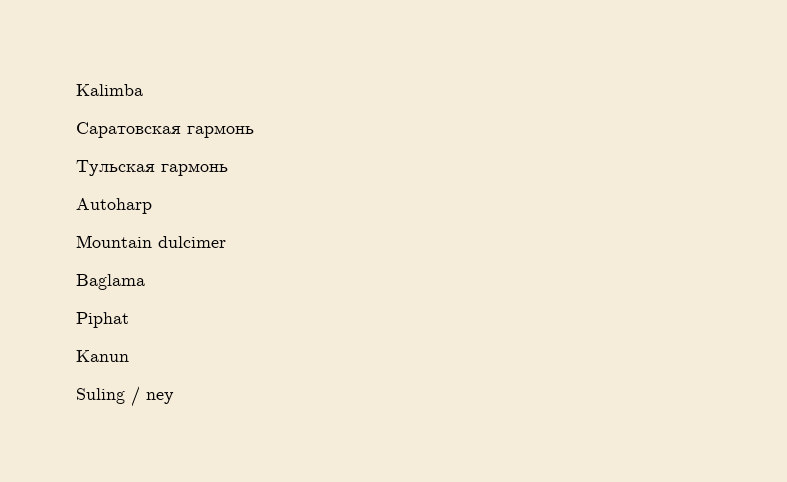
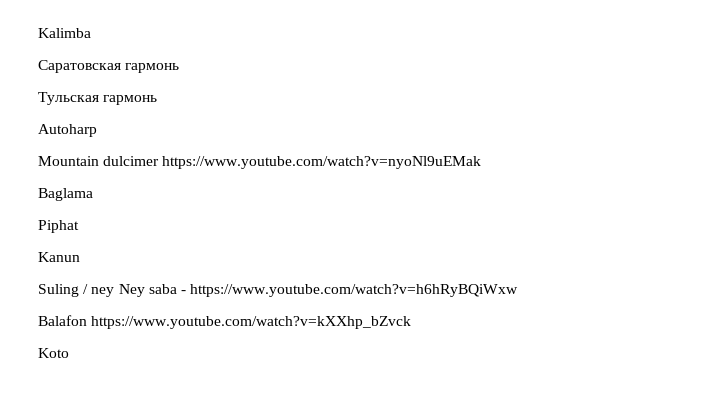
(226, 242) none -> [162,156,482,169] https://www.youtube.com/watch?v=nyoNl9uEMak
(174, 398) none -> [118,284,519,297] [38,315,412,329] [38,348,69,358] Ney saba - https://www.youtube.com/watch?v=h6hRyBQiWxw // Balafon https://www.youtube.com/watch?v=kXXhp_bZvck // Koto

